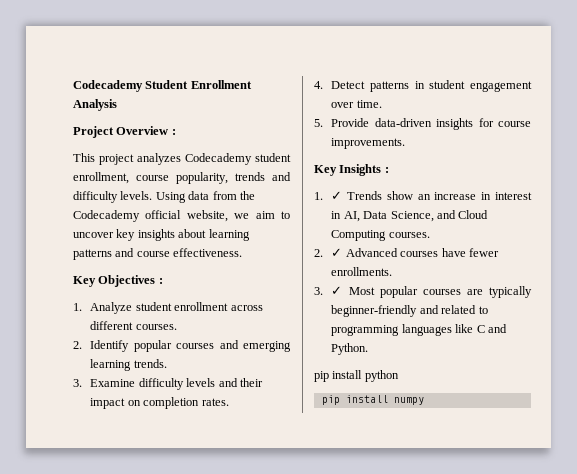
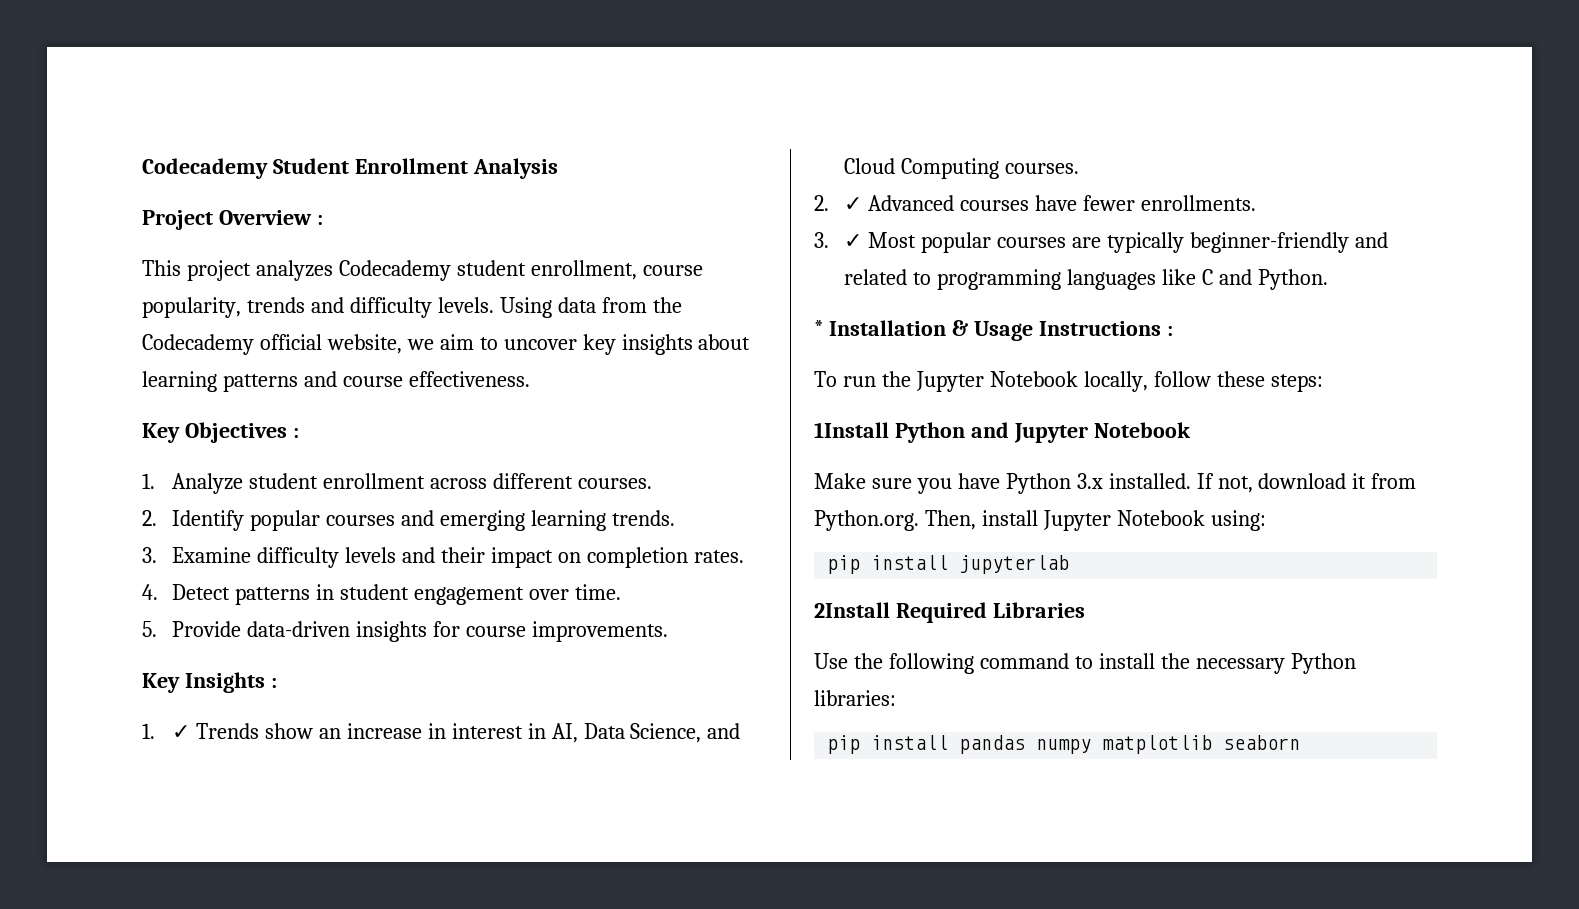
[314,370,399,382] [321,395,424,405] pip install python // pip install numpy -> [814,320,1173,341] [814,371,1323,392] [814,422,1191,443] [814,473,1417,494] [814,510,1266,531] [827,555,1070,574] [814,602,1085,623] [814,653,1356,674] [814,690,896,706] [827,735,1301,754] * Installation & Usage Instructions : // To run the Jupyter Notebook locally, follow these steps: // 1Install Python and Jupyter Notebook // Make sure you have Python 3.x installed. If not, download it from Python.org. Then, install Jupyter Notebook using: // pip install jupyterlab // 2Install Required Libraries // Use the following command to install the necessary Python libraries: // pip install pandas numpy matplotlib seaborn

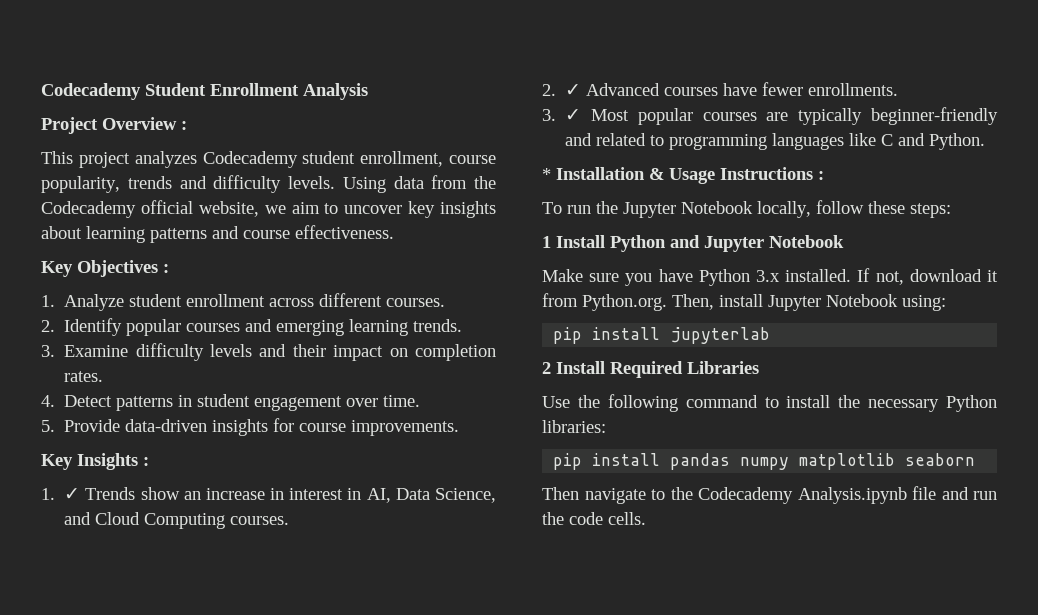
[814,422,889,438] 1Install -> [542,235,605,248] 1 Install
[814,602,890,618] 2Install -> [542,361,605,374] 2 Install
(1301, 742) none -> [542,486,997,504] [542,512,646,525] // Then navigate to the Codecademy Analysis.ipynb file and run the code cells.

